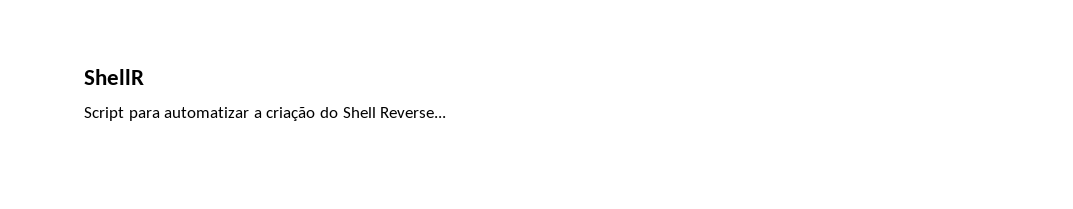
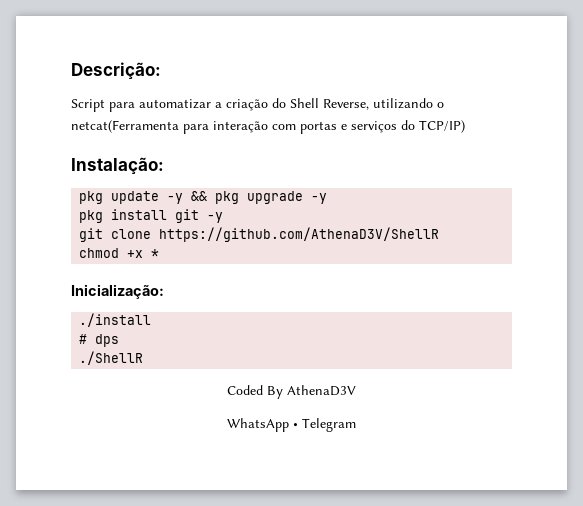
[84,69,144,85] ShellR -> [71,62,161,79] Descrição:
[380,107,447,118] Reverse... -> [323,98,444,110] [71,120,465,134] [71,157,164,174] [79,191,328,204] [79,209,224,223] [79,227,440,242] [79,248,160,258] [71,284,164,299] [79,313,152,327] [79,334,120,347] [79,351,144,365] [227,385,356,399] [227,418,356,432] Reverse, utilizando o netcat(Ferramenta para interação com portas e serviços do TCP/IP) // Instalação: // pkg update -y && pkg upgrade -y // pkg install git -y // git clone https://github.com/AthenaD3V/ShellR // chmod +x * // Inicialização: // ./install // # dps // ./ShellR // Coded By AthenaD3V // WhatsApp • Telegram

